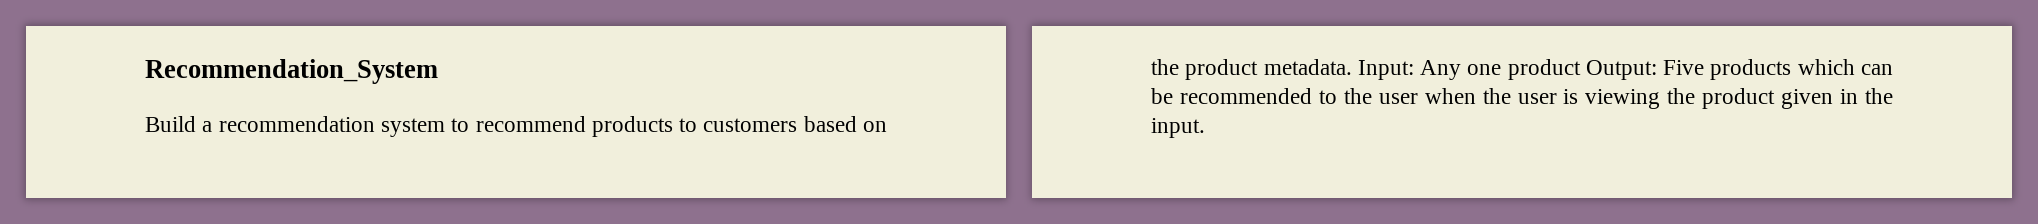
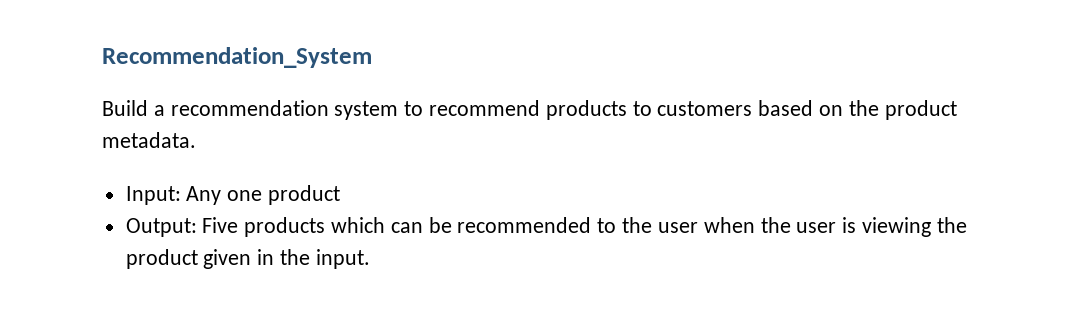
(1352, 67) none -> (196, 140) //
(1581, 69) none -> (341, 195) //

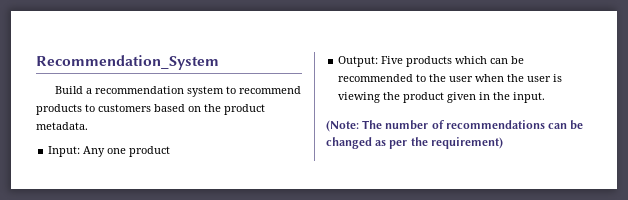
(370, 259) none -> [326,120,584,132] [326,137,503,149] // (Note: The number of recommendations can be changed as per the requirement)

